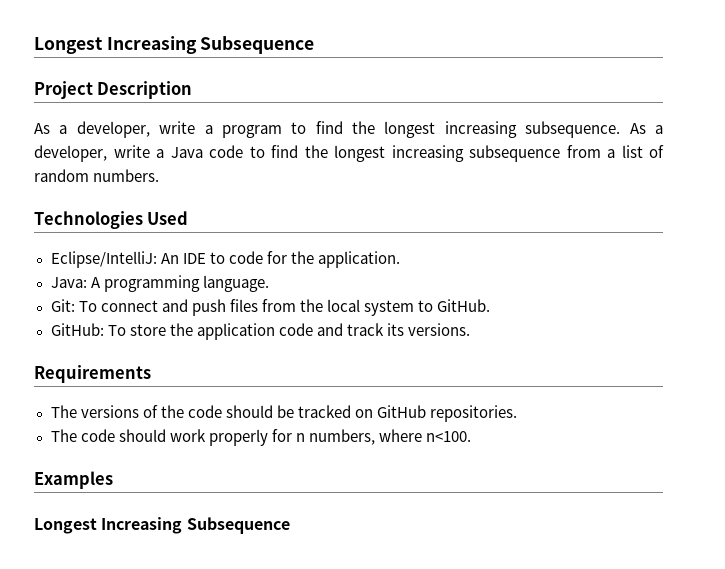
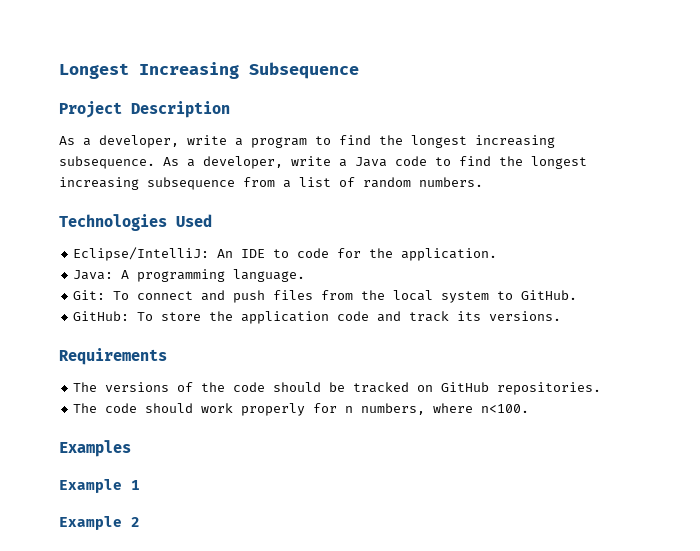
[34,517,290,534] Longest Increasing Subsequence -> [59,479,140,493] [59,516,140,530] Example 1 // Example 2

